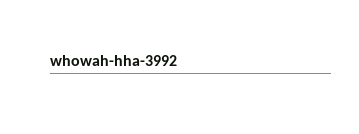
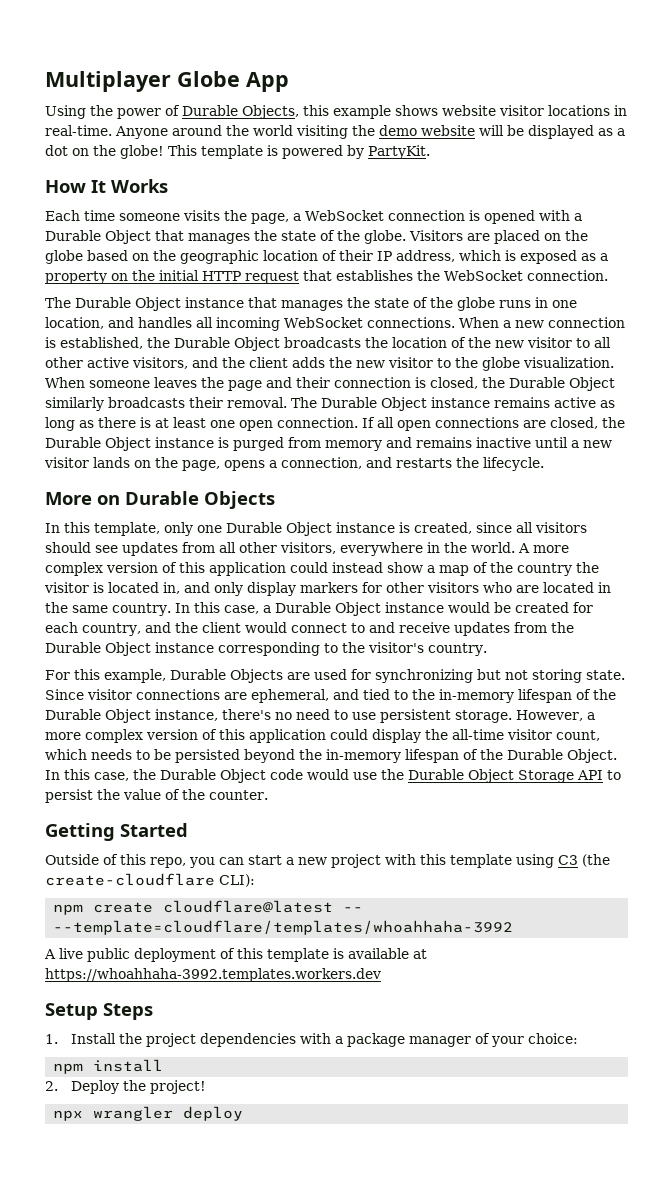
[50,55,177,66] whowah-hha-3992 -> [45,71,289,92] [45,105,627,119] [45,125,625,139] [45,145,430,159] [45,179,168,193] [45,210,582,224] [45,230,588,244] [45,250,608,264] [45,270,608,284] [45,297,577,311] [45,317,625,331] [45,337,611,351] [45,357,614,371] [45,377,615,391] [45,397,615,411] [45,417,625,431] [45,437,612,451] [44,457,544,471] [45,491,275,509] [45,522,587,536] [45,542,569,556] [45,562,599,576] [44,582,611,596] [45,602,593,616] [45,622,574,636] [45,642,487,656] [45,669,625,683] [45,689,616,703] [45,709,595,723] [45,729,600,743] [45,749,617,763] [45,769,621,783] [45,789,268,803] [45,823,188,841] [45,854,610,868] [45,873,255,887] [53,900,364,915] [53,920,514,935] [44,948,427,962] [45,968,381,982] [45,1003,153,1020] [45,1033,579,1047] [53,1059,164,1074] [45,1080,207,1094] [53,1106,244,1121] Multiplayer Globe App // Using the power of Durable Objects, this example shows website visitor locations in real-time. Anyone around the world visiting the demo website will be displayed as a dot on the globe! This template is powered by PartyKit. // How It Works // Each time someone visits the page, a WebSocket connection is opened with a Durable Object that manages the state of the globe. Visitors are placed on the globe based on the geographic location of their IP address, which is exposed as a property on the initial HTTP request that establishes the WebSocket connection. // The Durable Object instance that manages the state of the globe runs in one location, and handles all incoming WebSocket connections. When a new connection is established, the Durable Object broadcasts the location of the new visitor to all other active visitors, and the client adds the new visitor to the globe visualization. When someone leaves the page and their connection is closed, the Durable Object similarly broadcasts their removal. The Durable Object instance remains active as long as there is at least one open connection. If all open connections are closed, the Durable Object instance is purged from memory and remains inactive until a new visitor lands on the page, opens a connection, and restarts the lifecycle. // More on Durable Objects // In this template, only one Durable Object instance is created, since all visitors should see updates from all other visitors, everywhere in the world. A more complex version of this application could instead show a map of the country the visitor is located in, and only display markers for other visitors who are located in the same country. In this case, a Durable Object instance would be created for each country, and the client would connect to and receive updates from the Durable Object instance corresponding to the visitor's country. // For this example, Durable Objects are used for synchronizing but not storing state. Since visitor connections are ephemeral, and tied to the in-memory lifespan of the Durable Object instance, there's no need to use persistent storage. However, a more complex version of this application could display the all-time visitor count, which needs to be persisted beyond the in-memory lifespan of the Durable Object. In this case, the Durable Object code would use the Durable Object Storage API to persist the value of the counter. // Getting Started // Outside of this repo, you can start a new project with this template using C3 (the create-cloudflare CLI): // npm create cloudflare@latest -- --template=cloudflare/templates/whoahhaha-3992 // A live public deployment of this template is available at https://whoahhaha-3992.templates.workers.dev // Setup Steps // 1. Install the project dependencies with a package manager of your choice: // npm install // 2. Deploy the project! // npx wrangler deploy

